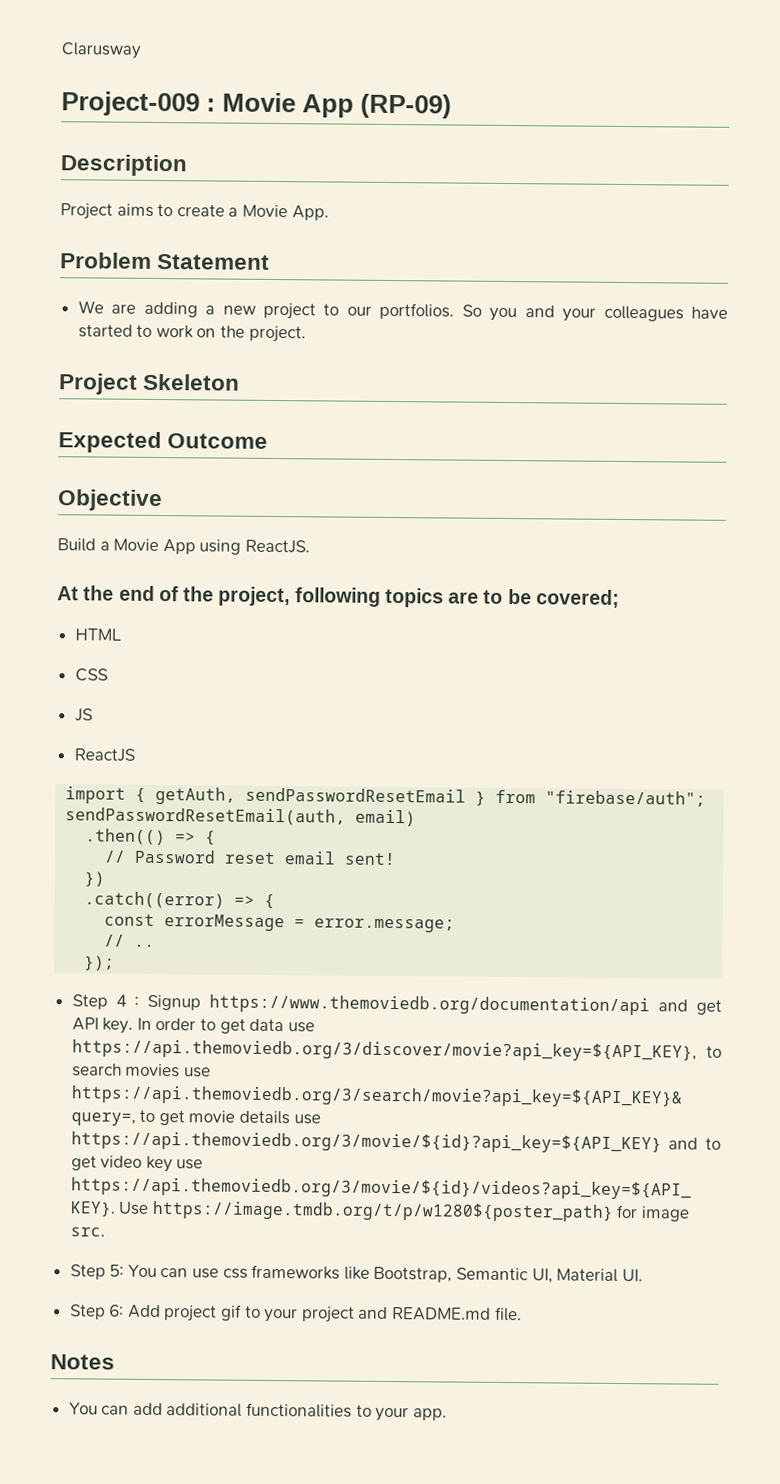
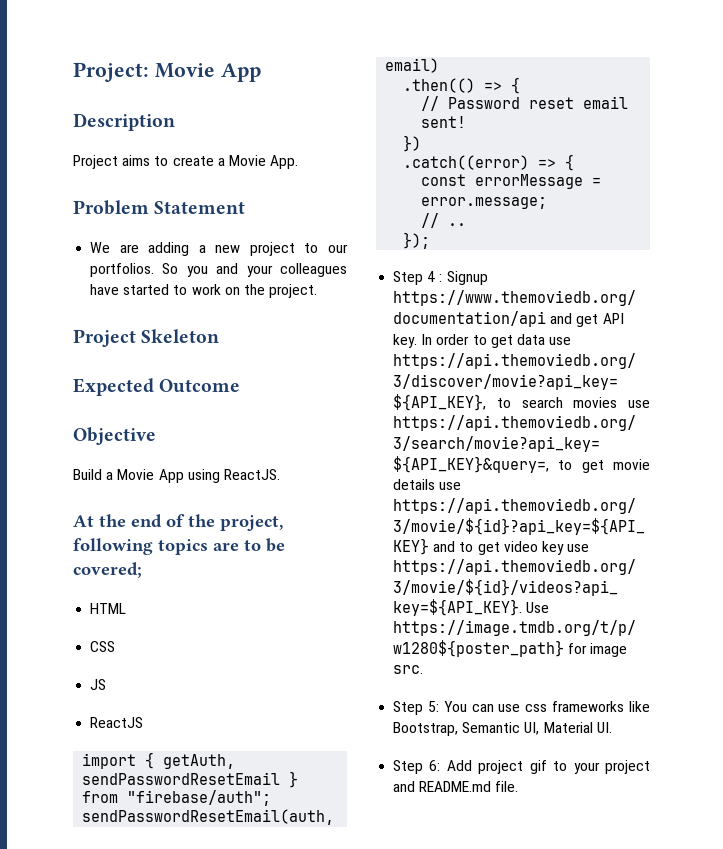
[61,42,141,59] [61,91,453,119] Clarusway // Project-009 : Movie App (RP-09) -> [73,62,261,82] Project: Movie App
[50,1354,115,1370] [68,1402,447,1422] // Notes // You can add additional functionalities to your app. -> (519, 786) none

